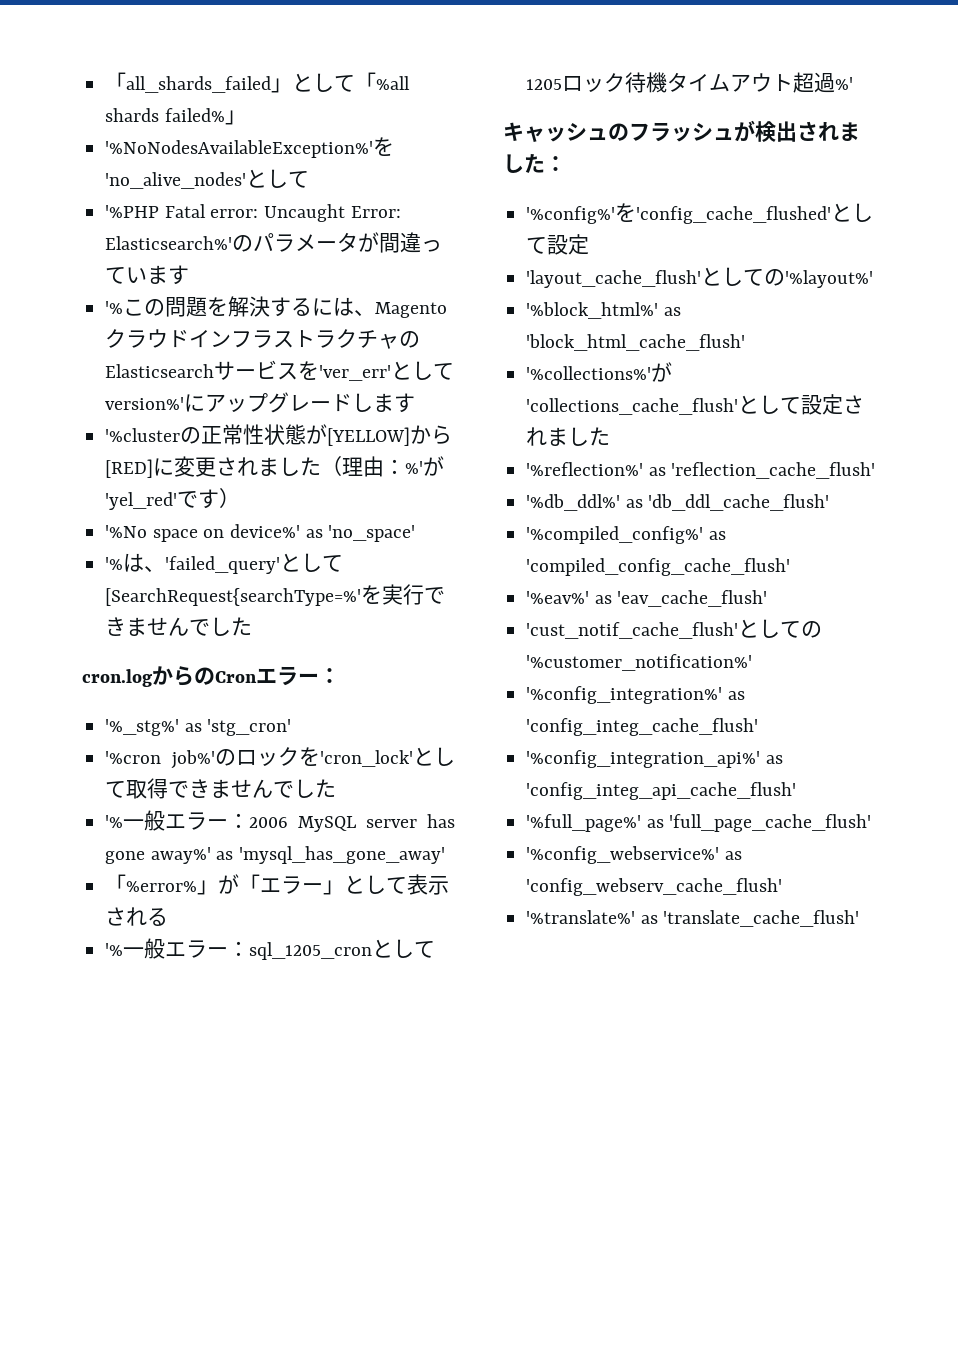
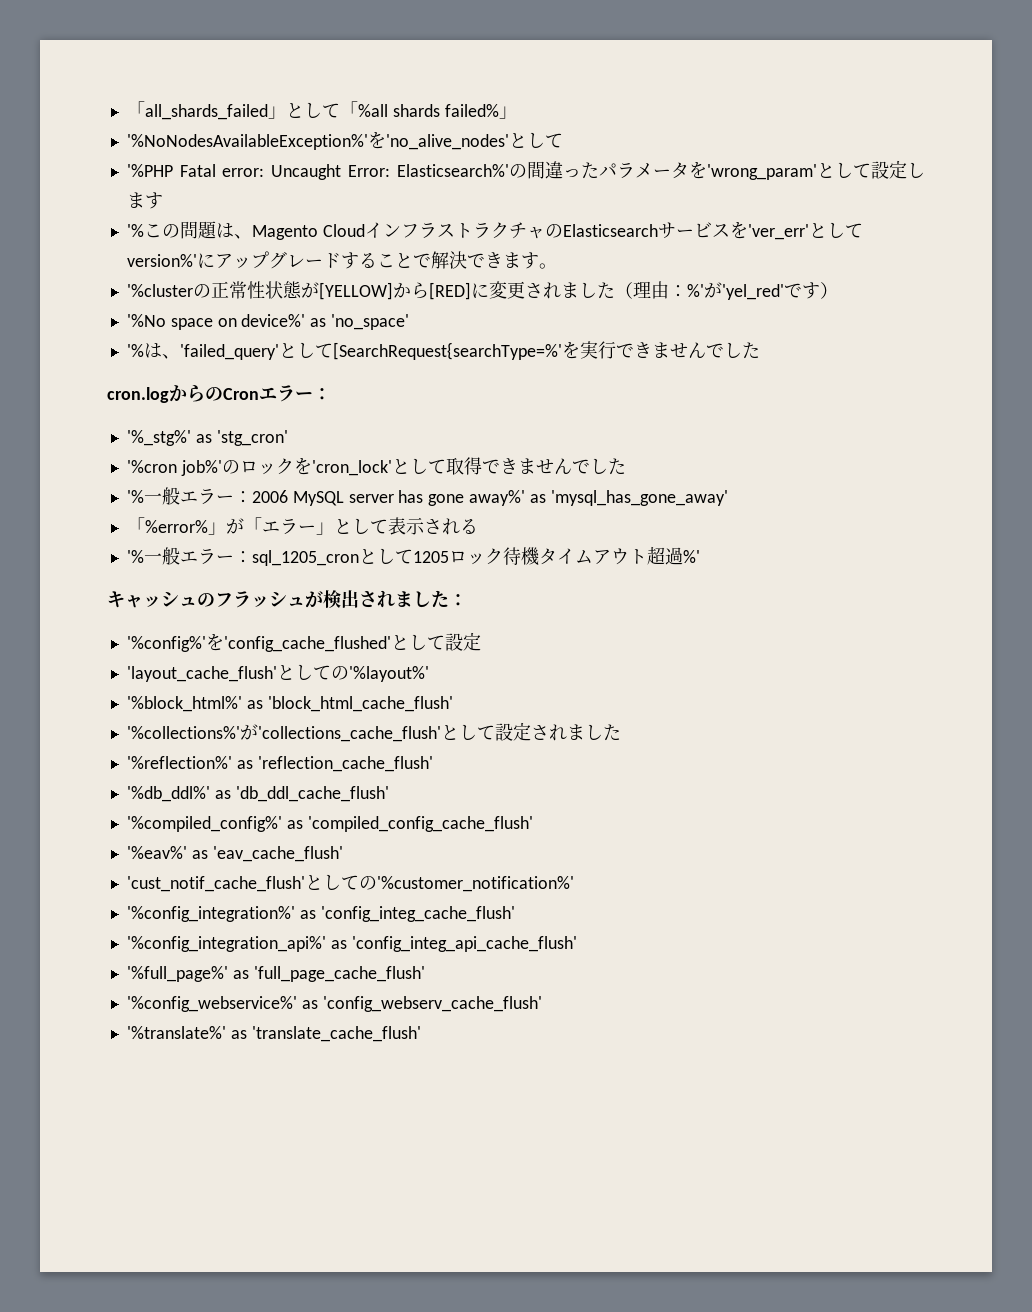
(254, 243) none -> [527,161,600,179] 間違った
[358,232,443,253] [105,267,148,284] が間違ってい -> [689,160,926,180] を'wrong_param'として設定し
[207,296,448,318] [105,329,190,348] を解決するには、Magentoクラウド -> [215,223,365,240] は、Magento Cloud
[352,393,416,413] します -> [340,251,557,269] することで解決できます。

